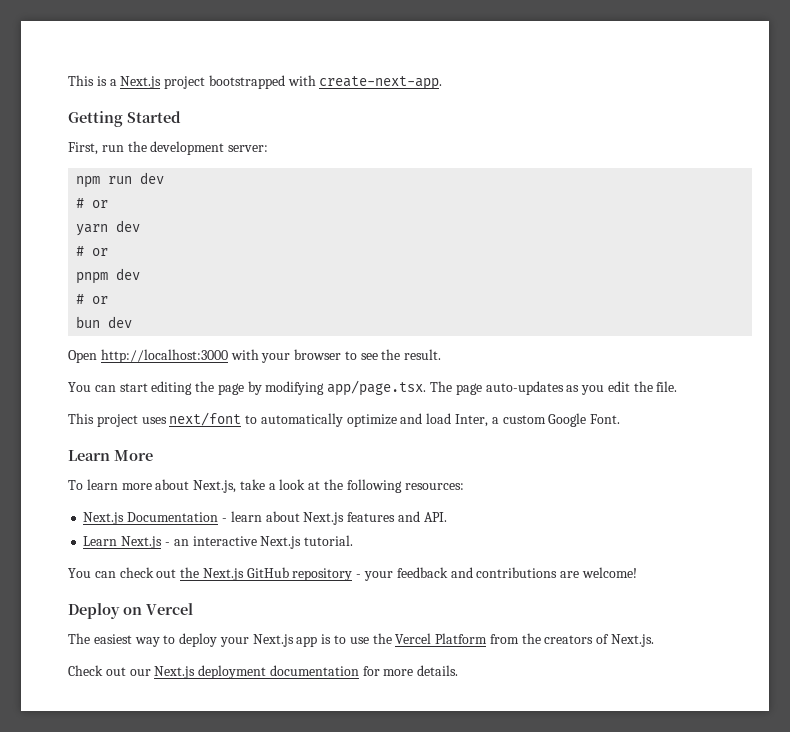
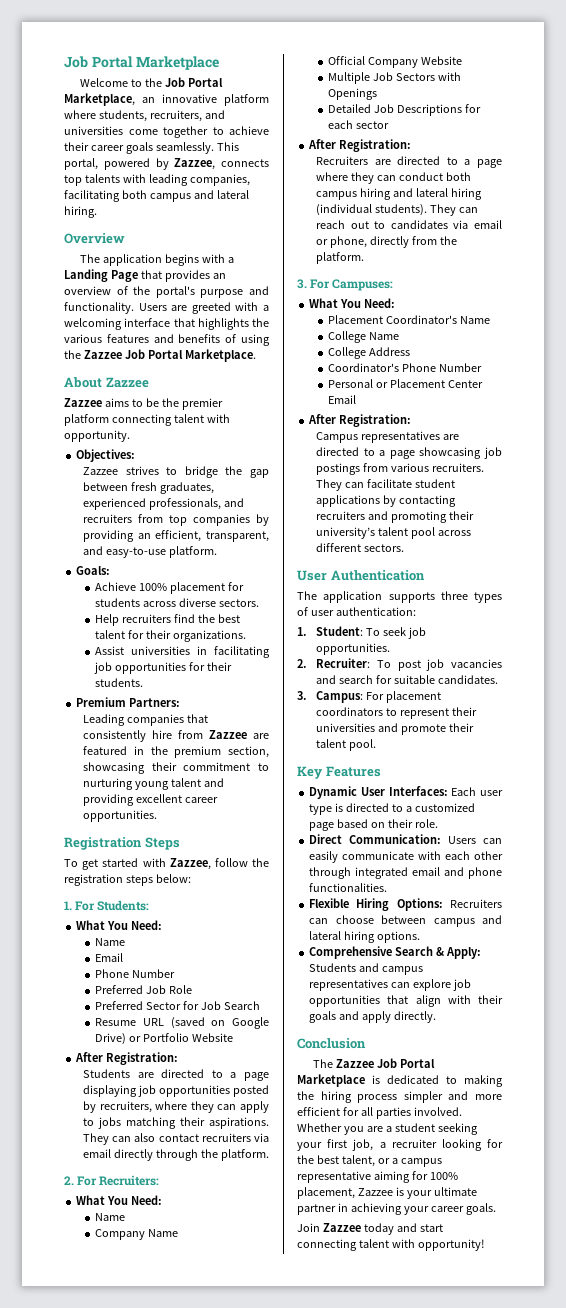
[68,75,443,90] [68,111,181,127] [68,141,269,155] [76,172,165,188] [76,198,109,208] [76,220,141,236] [76,246,109,256] [76,268,141,284] [76,294,109,304] [76,316,133,328] [68,349,442,363] [68,380,678,396] [68,412,621,427] [68,450,153,461] [68,479,464,493] [83,511,447,525] [83,535,354,549] [68,567,637,581] [68,603,193,619] [68,633,655,647] [68,665,459,679] This is a Next.js project bootstrapped with create-next-app. // Getting Started // First, run the development server: // npm run dev // # or // yarn dev // # or // pnpm dev // # or // bun dev // Open http://localhost:3000 with your browser to see the result. // You can start editing the page by modifying app/page.tsx. The page auto-updates as you edit the file. // This project uses next/font to automatically optimize and load Inter, a custom Google Font. // Learn More // To learn more about Next.js, take a look at the following resources: // Next.js Documentation - learn about Next.js features and API. // Learn Next.js - an interactive Next.js tutorial. // You can check out the Next.js GitHub repository - your feedback and contributions are welcome! // Deploy on Vercel // The easiest way to deploy your Next.js app is to use the Vercel Platform from the creators of Next.js. // Check out our Next.js deployment documentation for more details. -> [64,56,219,70] [80,77,224,87] [64,93,269,106] [64,110,225,122] [64,126,269,138] [64,142,239,154] [64,158,269,170] [64,174,250,186] [64,190,249,202] [64,206,97,218] [64,233,125,244] [80,254,235,266] [64,269,226,282] [64,286,269,298] [64,302,269,314] [64,318,269,330] [64,334,270,346] [64,349,256,362] [64,377,149,388] [64,398,223,410] [64,414,230,426] [64,430,130,442] [76,449,136,462] [83,466,269,478] [83,482,214,494] [83,498,244,510] [83,514,269,526] [83,530,269,542] [83,546,217,558] [76,566,111,575] [95,582,245,594] [95,598,260,607] [95,614,241,626] [95,630,247,642] [95,646,270,658] [94,662,233,674] [95,678,144,687] [76,697,181,707] [83,714,208,726] [83,730,269,742] [83,746,269,758] [83,762,269,774] [83,778,224,790] [83,794,218,806] [83,810,158,822] [64,837,180,850] [64,858,269,870] [64,874,191,886] [64,900,150,911] [76,920,163,930] [95,938,126,946] [95,953,124,962] [95,969,176,978] [95,985,193,994] [95,1001,261,1010] [95,1017,269,1029] [95,1033,234,1045] [75,1052,179,1065] [83,1069,269,1081] [83,1085,269,1097] [83,1101,269,1113] [83,1117,269,1129] [83,1133,269,1145] [83,1149,269,1161] [64,1175,160,1186] [76,1195,163,1205] [95,1213,126,1221] [95,1229,179,1240] [328,56,463,68] [328,72,462,84] [328,88,378,100] [328,104,482,116] [328,120,390,129] [308,139,412,152] [316,156,502,168] [316,172,471,184] [316,188,482,200] [316,204,478,216] [316,220,502,229] [316,236,457,248] [316,252,365,264] [297,279,394,291] [309,298,396,308] [328,315,491,324] [328,331,400,343] [328,347,411,359] [328,363,483,372] [328,379,484,388] [328,395,357,404] [308,414,412,427] [316,431,459,443] [316,447,502,459] [316,463,484,475] [316,479,455,491] [316,495,456,507] [316,511,474,523] [316,527,471,539] [316,543,405,552] [297,570,425,581] [297,591,502,603] [297,607,416,616] [297,626,426,639] [316,643,391,655] [297,658,502,671] [316,675,498,684] [297,691,441,703] [316,707,477,719] [316,723,474,735] [316,739,377,751] [297,766,381,779] [309,786,503,799] [309,803,475,815] [309,819,438,831] [309,834,502,844] [309,851,503,863] [309,867,502,879] [309,883,388,892] [309,898,502,911] [309,915,502,927] [309,931,421,943] [309,946,482,959] [309,963,424,975] [309,979,472,991] [309,995,503,1007] [309,1011,437,1023] [297,1038,366,1049] [313,1058,436,1068] [297,1074,503,1087] [297,1091,502,1103] [297,1107,462,1119] [297,1123,478,1135] [297,1139,503,1151] [297,1155,442,1167] [297,1171,458,1183] [297,1187,477,1199] [297,1203,496,1215] [297,1223,443,1235] [297,1239,485,1251] Job Portal Marketplace // Welcome to the Job Portal Marketplace, an innovative platform where students, recruiters, and universities come together to achieve their career goals seamlessly. This portal, powered by Zazzee, connects top talents with leading companies, facilitating both campus and lateral hiring. // Overview // The application begins with a Landing Page that provides an overview of the portal's purpose and functionality. Users are greeted with a welcoming interface that highlights the various features and benefits of using the Zazzee Job Portal Marketplace. // About Zazzee // Zazzee aims to be the premier platform connecting talent with opportunity. // Objectives: // Zazzee strives to bridge the gap between fresh graduates, experienced professionals, and recruiters from top companies by providing an efficient, transparent, and easy-to-use platform. // Goals: // Achieve 100% placement for students across diverse sectors. // Help recruiters find the best talent for their organizations. // Assist universities in facilitating job opportunities for their students. // Premium Partners: // Leading companies that consistently hire from Zazzee are featured in the premium section, showcasing their commitment to nurturing young talent and providing excellent career opportunities. // Registration Steps // To get started with Zazzee, follow the registration steps below: // 1. For Students: // What You Need: // Name // Email // Phone Number // Preferred Job Role // Preferred Sector for Job Search // Resume URL (saved on Google Drive) or Portfolio Website // After Registration: // Students are directed to a page displaying job opportunities posted by recruiters, where they can apply to jobs matching their aspirations. They can also contact recruiters via email directly through the platform. // 2. For Recruiters: // What You Need: // Name // Company Name // Official Company Website // Multiple Job Sectors with Openings // Detailed Job Descriptions for each sector // After Registration: // Recruiters are directed to a page where they can conduct both campus hiring and lateral hiring (individual students). They can reach out to candidates via email or phone, directly from the platform. // 3. For Campuses: // What You Need: // Placement Coordinator's Name // College Name // College Address // Coordinator's Phone Number // Personal or Placement Center Email // After Registration: // Campus representatives are directed to a page showcasing job postings from various recruiters. They can facilitate student applications by contacting recruiters and promoting their university’s talent pool across different sectors. // User Authentication // The application supports three types of user authentication: // 1. Student: To seek job opportunities. // 2. Recruiter: To post job vacancies and search for suitable candidates. // 3. Campus: For placement coordinators to represent their universities and promote their talent pool. // Key Features // Dynamic User Interfaces: Each user type is directed to a customized page based on their role. // Direct Communication: Users can easily communicate with each other through integrated email and phone functionalities. // Flexible Hiring Options: Recruiters can choose between campus and lateral hiring options. // Comprehensive Search & Apply: Students and campus representatives can explore job opportunities that align with their goals and apply directly. // Conclusion // The Zazzee Job Portal Marketplace is dedicated to making the hiring process simpler and more efficient for all parties involved. Whether you are a student seeking your first job, a recruiter looking for the best talent, or a campus representative aiming for 100% placement, Zazzee is your ultimate partner in achieving your career goals. // Join Zazzee today and start connecting talent with opportunity!

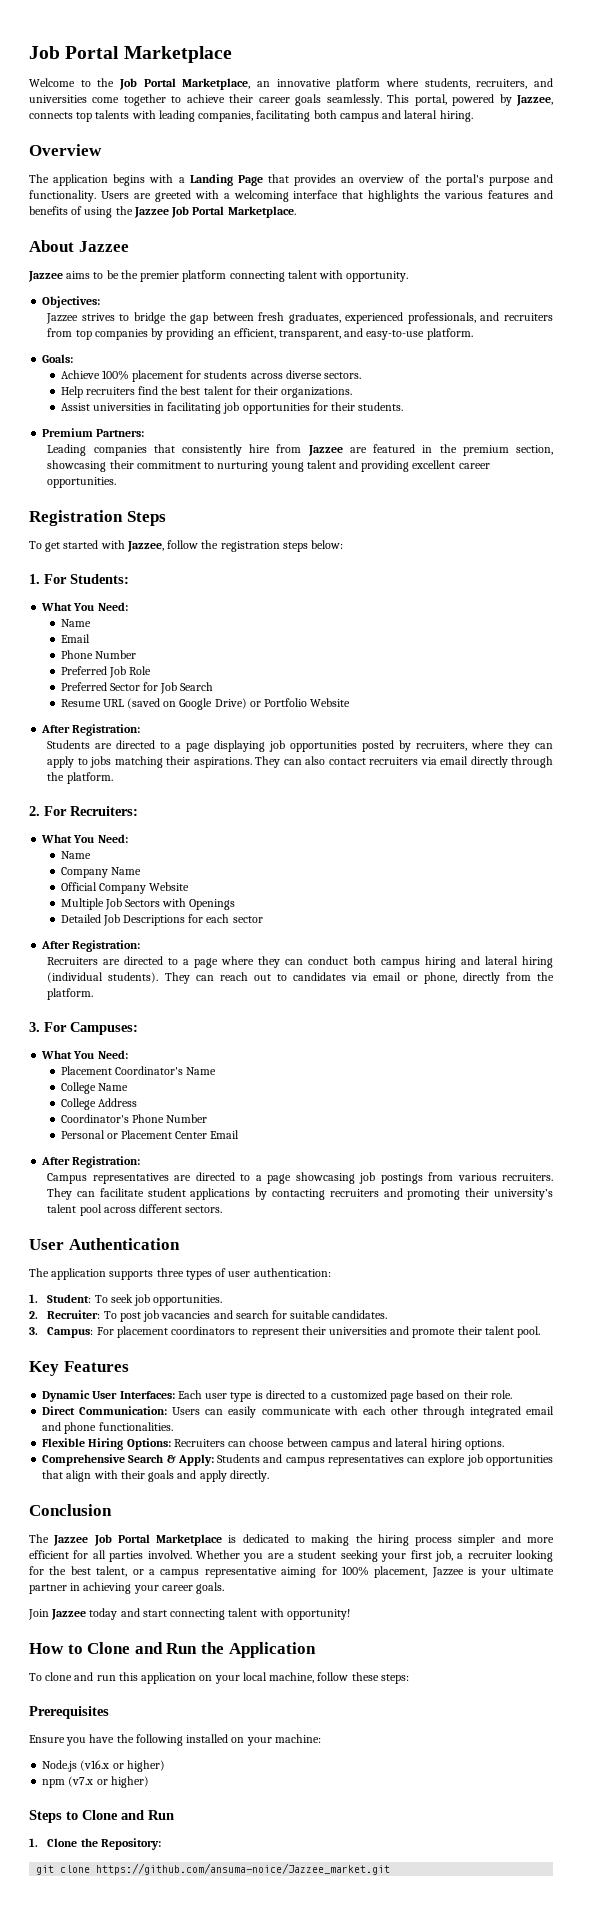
[174,158,216,170] Zazzee, -> [515,95,553,106] Jazzee,
[83,350,122,359] Zazzee -> [133,207,169,218] Jazzee
[105,377,149,388] [64,398,102,407] Zazzee // Zazzee -> [78,241,129,252] [28,271,63,282] Jazzee // Jazzee
[83,467,119,475] Zazzee -> [46,313,79,324] Jazzee
[209,730,248,739] Zazzee -> [307,445,343,456] Jazzee
[169,858,211,870] Zazzee, -> [126,541,164,552] Jazzee,
[336,1059,375,1068] Zazzee -> [53,1535,89,1546] Jazzee
[357,1188,393,1196] Zazzee -> [431,1567,464,1578] Jazzee
[322,1223,361,1232] Zazzee -> [51,1609,87,1620] Jazzee
(485, 1245) none -> [29,1642,316,1658] [29,1672,409,1684] [29,1706,109,1719] [29,1734,321,1746] [42,1760,165,1772] [42,1776,149,1788] [29,1810,174,1823] [29,1838,161,1850] [36,1863,391,1875] // How to Clone and Run the Application // To clone and run this application on your local machine, follow these steps: // Prerequisites // Ensure you have the following installed on your machine: // Node.js (v16.x or higher) // npm (v7.x or higher) // Steps to Clone and Run // 1. Clone the Repository: // git clone https://github.com/ansuma-noice/Jazzee_market.git

